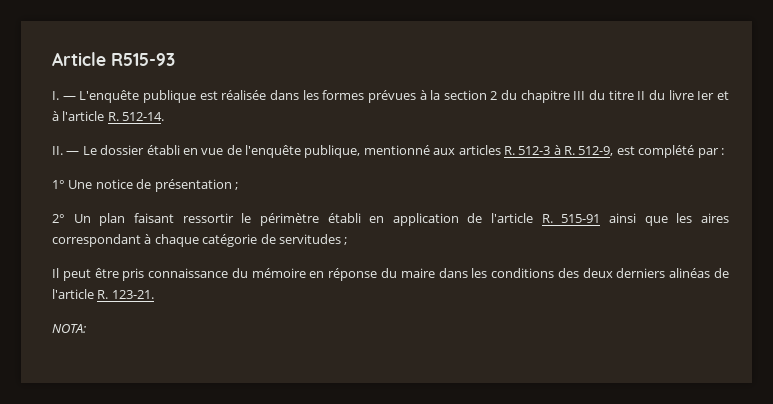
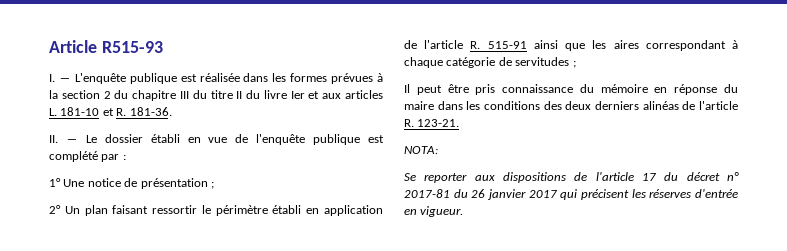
[52,111,165,121] à l'article R. 512-14. -> [322,90,383,99] [49,107,172,116] aux articles L. 181-10 et R. 181-36.
[304,145,614,158] publique, mentionné aux articles R. 512-3 à R. 512-9, -> [313,134,361,145] publique
(86, 328) none -> [404,172,739,183] [404,189,738,200] [404,206,464,217] // Se reporter aux dispositions de l'article 17 du décret n° 2017-81 du 26 janvier 2017 qui précisent les réserves d'entrée en vigueur.

